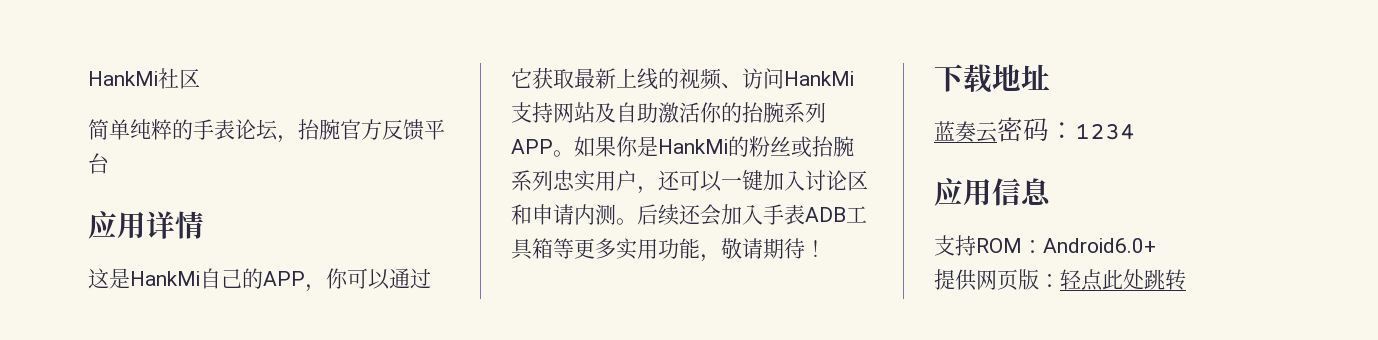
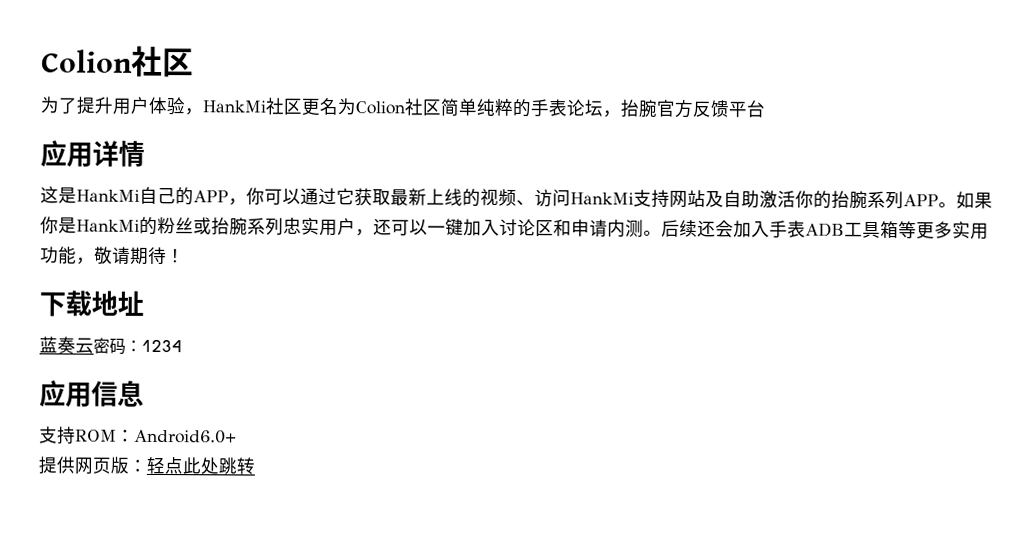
(88, 78) none -> [41,45,194,78] [40,96,203,116] Colion社区 // 为了提升用户体验，
(200, 79) // -> [301,97,442,116] 更名为Colion社区

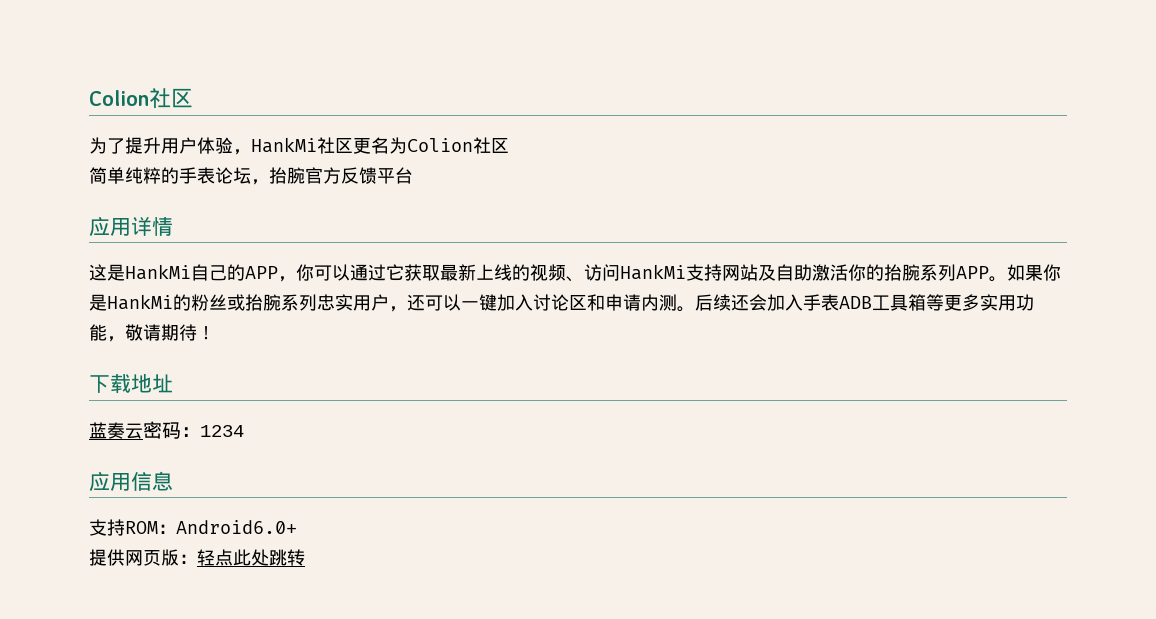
(442, 107) none -> (509, 145) //

